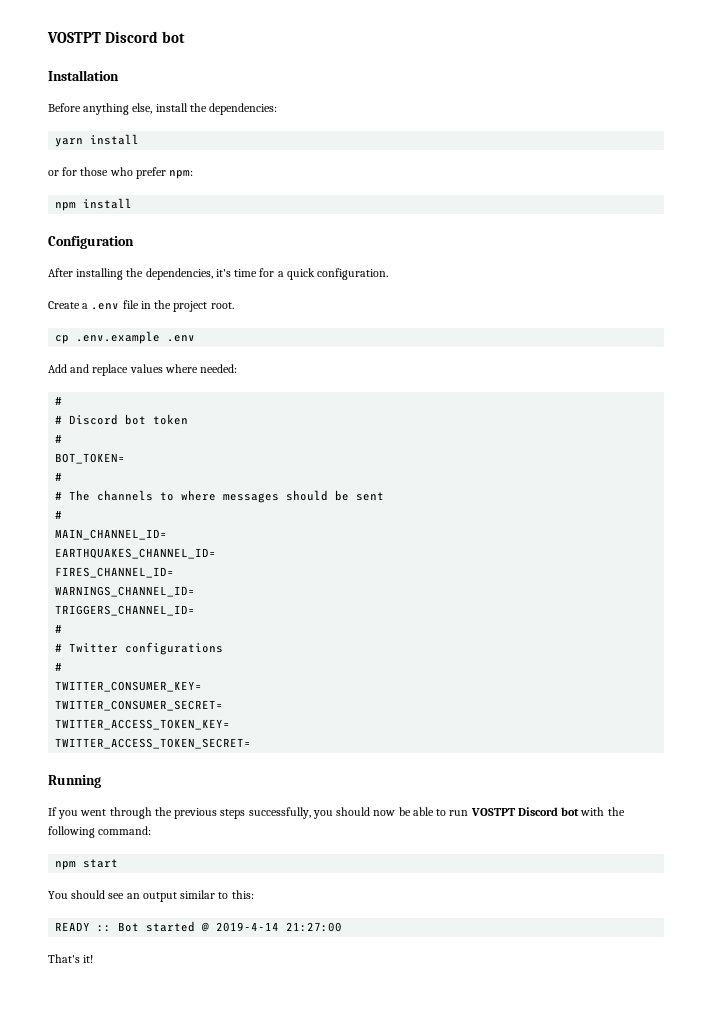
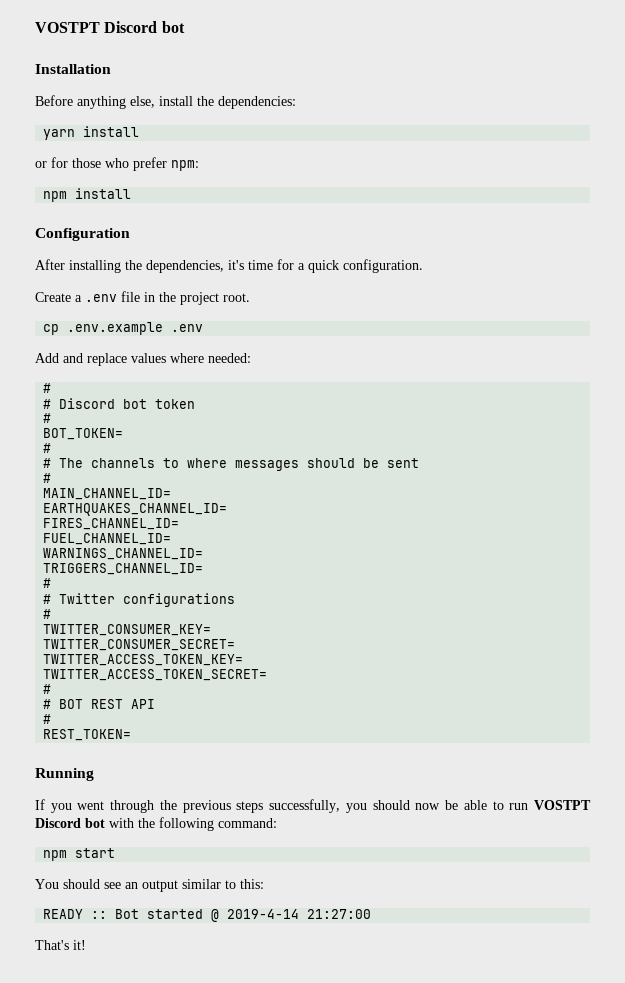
(175, 572) none -> [43,533,172,545] // FUEL_CHANNEL_ID=
(252, 743) none -> [43,684,52,694] [43,699,156,709] [43,714,52,724] [43,729,132,741] // # // # BOT REST API // # // REST_TOKEN=

